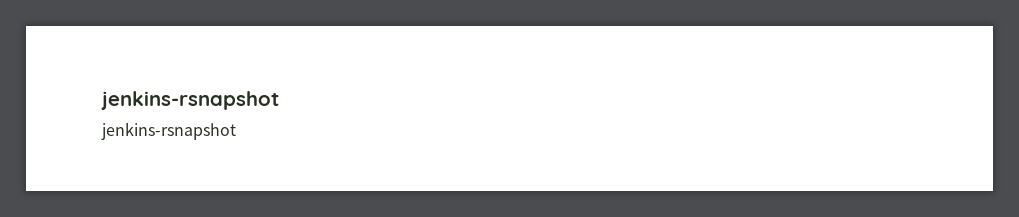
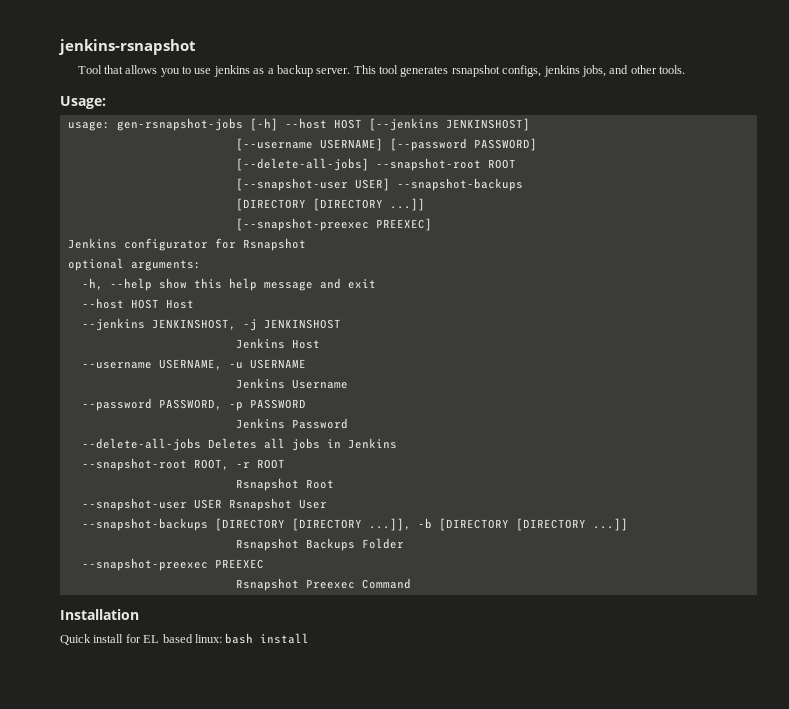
[101,122,236,140] jenkins-rsnapshot -> [77,65,686,77] [60,96,106,109] [67,118,530,131] [235,138,537,151] [235,158,516,171] [235,178,523,191] [235,198,425,211] [235,218,432,231] [67,238,306,251] [67,258,201,271] [81,278,376,291] [81,298,194,309] [81,318,341,331] [235,338,320,349] [81,359,306,370] [235,378,348,389] [81,398,306,411] [235,418,348,429] [81,438,397,451] [81,458,285,471] [235,478,334,491] [81,498,327,511] [81,518,628,531] [235,538,404,551] [81,558,264,571] [235,578,411,591] [60,609,139,620] [60,633,310,645] Tool that allows you to use jenkins as a backup server. This tool generates rsnapshot configs, jenkins jobs, and other tools. // Usage: // usage: gen-rsnapshot-jobs [-h] --host HOST [--jenkins JENKINSHOST] // [--username USERNAME] [--password PASSWORD] // [--delete-all-jobs] --snapshot-root ROOT // [--snapshot-user USER] --snapshot-backups // [DIRECTORY [DIRECTORY ...]] // [--snapshot-preexec PREEXEC] // Jenkins configurator for Rsnapshot // optional arguments: // -h, --help show this help message and exit // --host HOST Host // --jenkins JENKINSHOST, -j JENKINSHOST // Jenkins Host // --username USERNAME, -u USERNAME // Jenkins Username // --password PASSWORD, -p PASSWORD // Jenkins Password // --delete-all-jobs Deletes all jobs in Jenkins // --snapshot-root ROOT, -r ROOT // Rsnapshot Root // --snapshot-user USER Rsnapshot User // --snapshot-backups [DIRECTORY [DIRECTORY ...]], -b [DIRECTORY [DIRECTORY ...]] // Rsnapshot Backups Folder // --snapshot-preexec PREEXEC // Rsnapshot Preexec Command // Installation // Quick install for EL based linux: bash install

